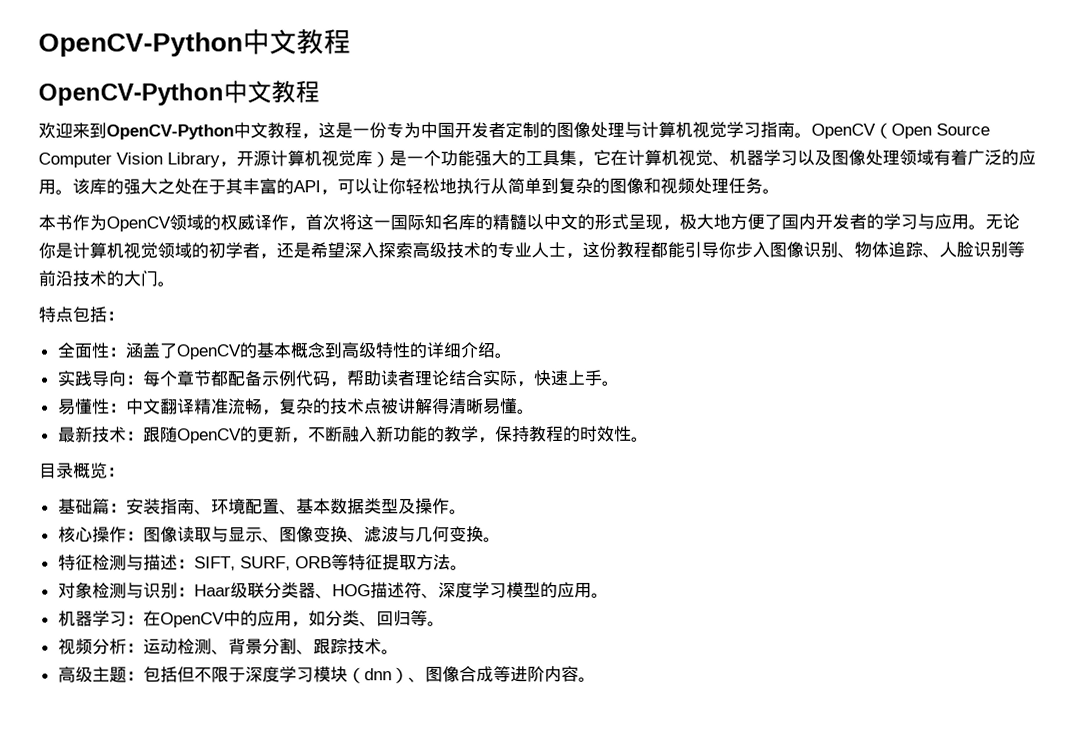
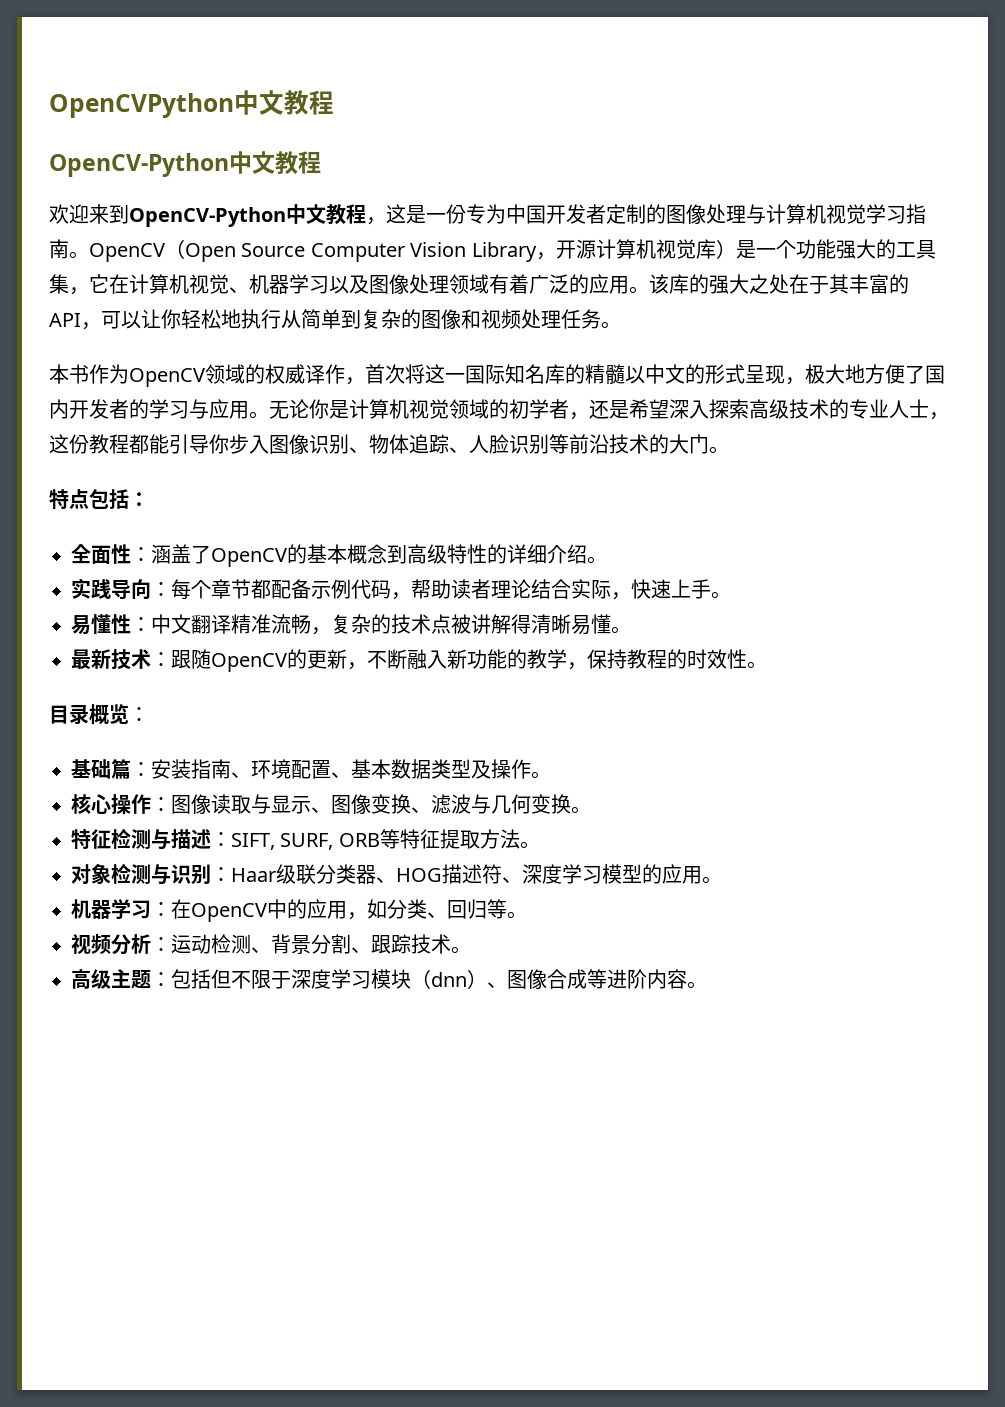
[38,32,243,57] OpenCV-Python -> [49,93,234,118] OpenCVPython

